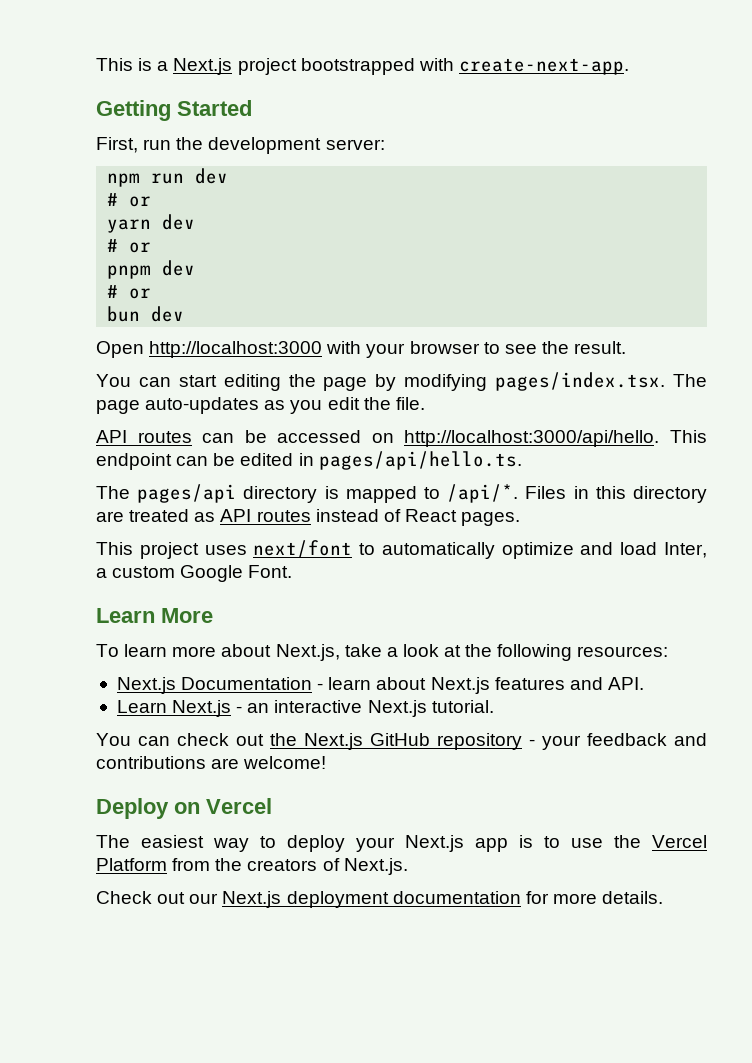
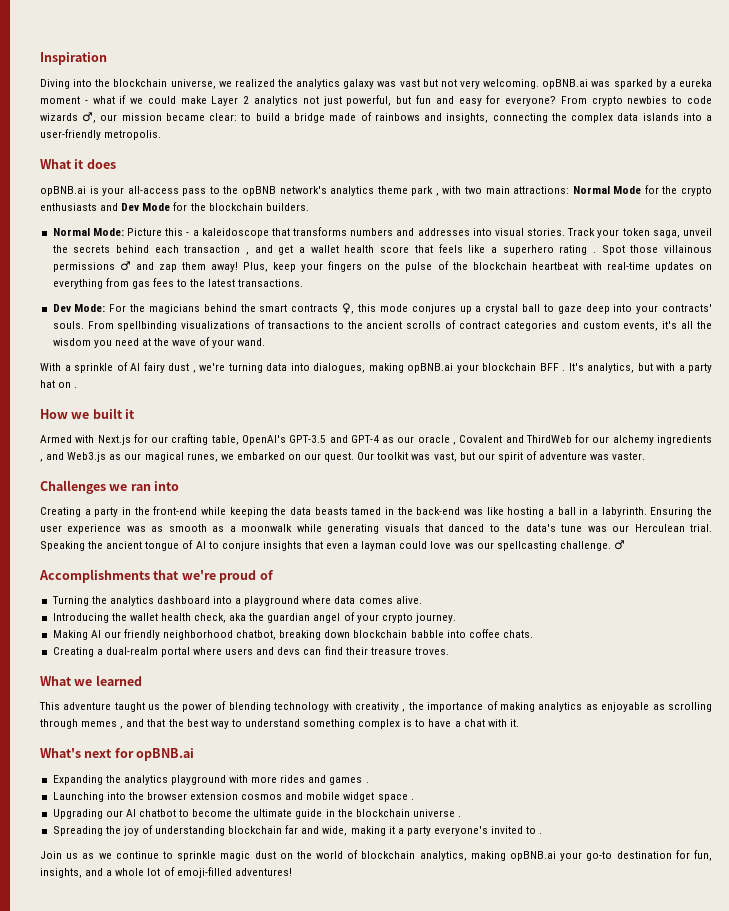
[96,58,629,75] [96,100,252,121] [96,137,385,154] [107,168,229,187] [107,193,152,207] [107,214,196,233] [107,239,152,253] [107,260,196,279] [107,285,152,299] [107,306,185,322] [96,341,627,358] [96,372,708,391] [96,397,425,414] [96,430,707,447] [96,451,522,470] [96,484,707,503] [96,509,521,526] [96,540,708,559] [96,565,293,582] [96,608,213,623] [96,644,669,661] [116,677,644,694] [116,700,494,717] [96,733,707,750] [96,756,327,769] [96,798,272,819] [96,835,707,852] [96,858,408,875] [96,891,664,908] This is a Next.js project bootstrapped with create-next-app. // Getting Started // First, run the development server: // npm run dev // # or // yarn dev // # or // pnpm dev // # or // bun dev // Open http://localhost:3000 with your browser to see the result. // You can start editing the page by modifying pages/index.tsx. The page auto-updates as you edit the file. // API routes can be accessed on http://localhost:3000/api/hello. This endpoint can be edited in pages/api/hello.ts. // The pages/api directory is mapped to /api/*. Files in this directory are treated as API routes instead of React pages. // This project uses next/font to automatically optimize and load Inter, a custom Google Font. // Learn More // To learn more about Next.js, take a look at the following resources: // Next.js Documentation - learn about Next.js features and API. // Learn Next.js - an interactive Next.js tutorial. // You can check out the Next.js GitHub repository - your feedback and contributions are welcome! // Deploy on Vercel // The easiest way to deploy your Next.js app is to use the Vercel Platform from the creators of Next.js. // Check out our Next.js deployment documentation for more details. -> [40,52,107,65] [40,79,712,89] [40,95,712,106] [40,112,712,123] [40,129,162,140] [40,159,116,169] [40,185,712,196] [40,202,309,211] [52,227,713,238] [52,244,712,255] [52,261,712,272] [52,278,304,289] [52,303,712,314] [52,320,712,331] [52,337,266,348] [40,362,712,373] [40,380,78,388] [40,408,136,419] [40,434,712,445] [40,451,646,462] [40,480,180,494] [40,506,712,517] [40,524,713,534] [40,540,625,551] [39,569,274,583] [51,596,422,606] [52,612,456,623] [52,629,533,640] [52,646,449,657] [40,675,142,686] [39,701,712,712] [40,719,519,729] [40,748,195,761] [52,775,369,785] [52,792,414,802] [52,809,462,819] [52,825,543,836] [40,850,712,861] [40,867,292,878] Inspiration // Diving into the blockchain universe, we realized the analytics galaxy was vast but not very welcoming. opBNB.ai was sparked by a eureka moment - what if we could make Layer 2 analytics not just powerful, but fun and easy for everyone? From crypto newbies to code wizards ♂, our mission became clear: to build a bridge made of rainbows and insights, connecting the complex data islands into a user-friendly metropolis. // What it does // opBNB.ai is your all-access pass to the opBNB network's analytics theme park , with two main attractions: Normal Mode for the crypto enthusiasts and Dev Mode for the blockchain builders. // Normal Mode: Picture this - a kaleidoscope that transforms numbers and addresses into visual stories. Track your token saga, unveil the secrets behind each transaction , and get a wallet health score that feels like a superhero rating . Spot those villainous permissions ♂ and zap them away! Plus, keep your fingers on the pulse of the blockchain heartbeat with real-time updates on everything from gas fees to the latest transactions. // Dev Mode: For the magicians behind the smart contracts ♀, this mode conjures up a crystal ball to gaze deep into your contracts' souls. From spellbinding visualizations of transactions to the ancient scrolls of contract categories and custom events, it's all the wisdom you need at the wave of your wand. // With a sprinkle of AI fairy dust , we're turning data into dialogues, making opBNB.ai your blockchain BFF . It's analytics, but with a party hat on . // How we built it // Armed with Next.js for our crafting table, OpenAI's GPT-3.5 and GPT-4 as our oracle , Covalent and ThirdWeb for our alchemy ingredients , and Web3.js as our magical runes, we embarked on our quest. Our toolkit was vast, but our spirit of adventure was vaster. // Challenges we ran into // Creating a party in the front-end while keeping the data beasts tamed in the back-end was like hosting a ball in a labyrinth. Ensuring the user experience was as smooth as a moonwalk while generating visuals that danced to the data's tune was our Herculean trial. Speaking the ancient tongue of AI to conjure insights that even a layman could love was our spellcasting challenge. ♂ // Accomplishments that we're proud of // Turning the analytics dashboard into a playground where data comes alive. // Introducing the wallet health check, aka the guardian angel of your crypto journey. // Making AI our friendly neighborhood chatbot, breaking down blockchain babble into coffee chats. // Creating a dual-realm portal where users and devs can find their treasure troves. // What we learned // This adventure taught us the power of blending technology with creativity , the importance of making analytics as enjoyable as scrolling through memes , and that the best way to understand something complex is to have a chat with it. // What's next for opBNB.ai // Expanding the analytics playground with more rides and games . // Launching into the browser extension cosmos and mobile widget space . // Upgrading our AI chatbot to become the ultimate guide in the blockchain universe . // Spreading the joy of understanding blockchain far and wide, making it a party everyone's invited to . // Join us as we continue to sprinkle magic dust on the world of blockchain analytics, making opBNB.ai your go-to destination for fun, insights, and a whole lot of emoji-filled adventures!

